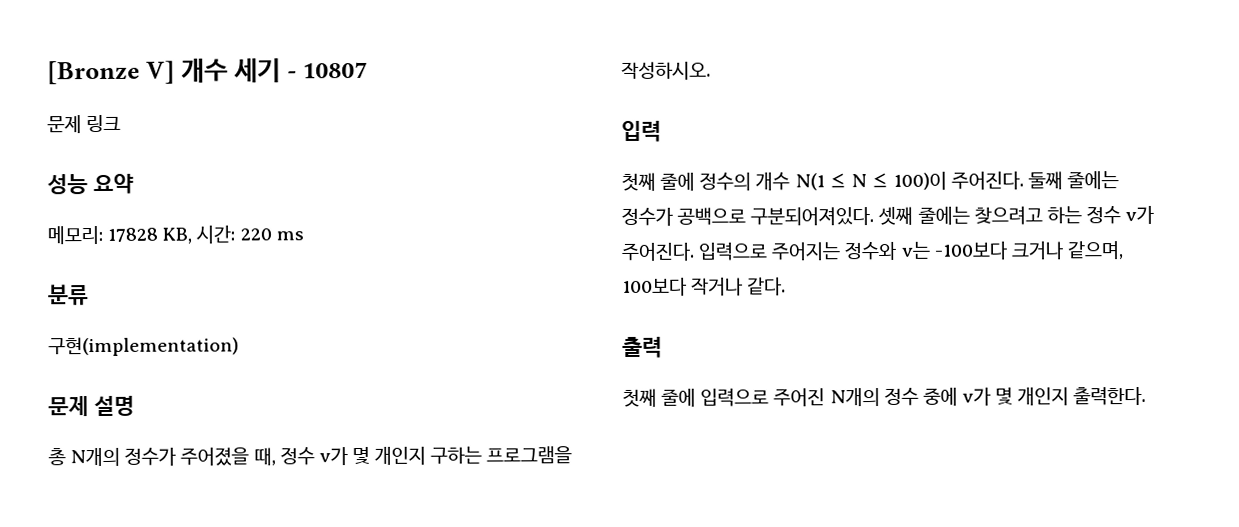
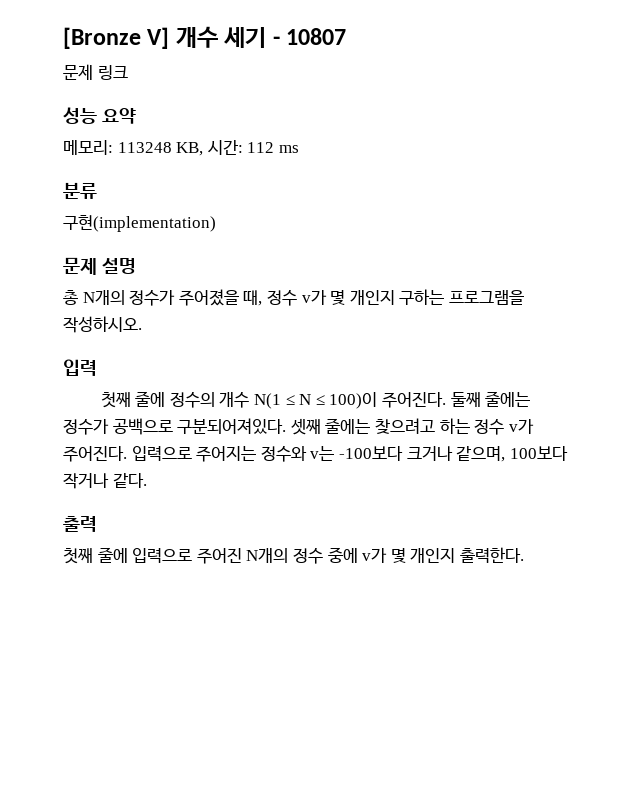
[107,227,159,242] 17828 -> [117,142,172,153] 113248
[239,228,272,241] 220 -> [247,142,275,153] 112

